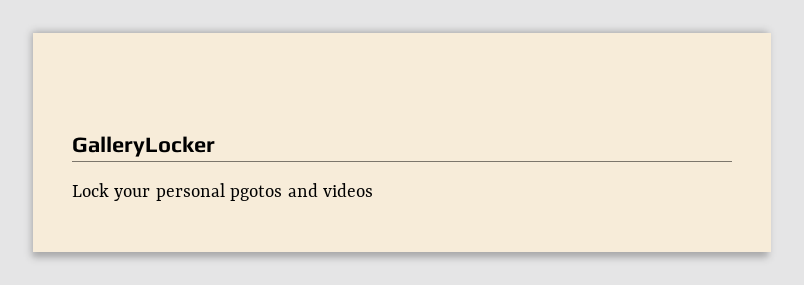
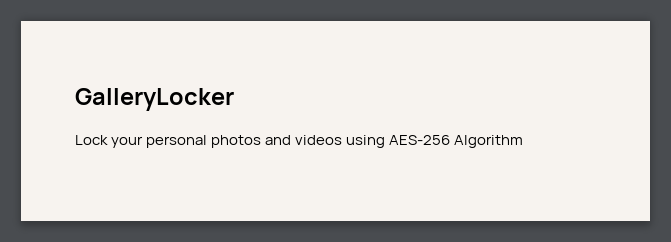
[230,185,283,201] pgotos -> [211,135,262,148] photos
(373, 190) none -> [346,135,524,148] using AES-256 Algorithm

